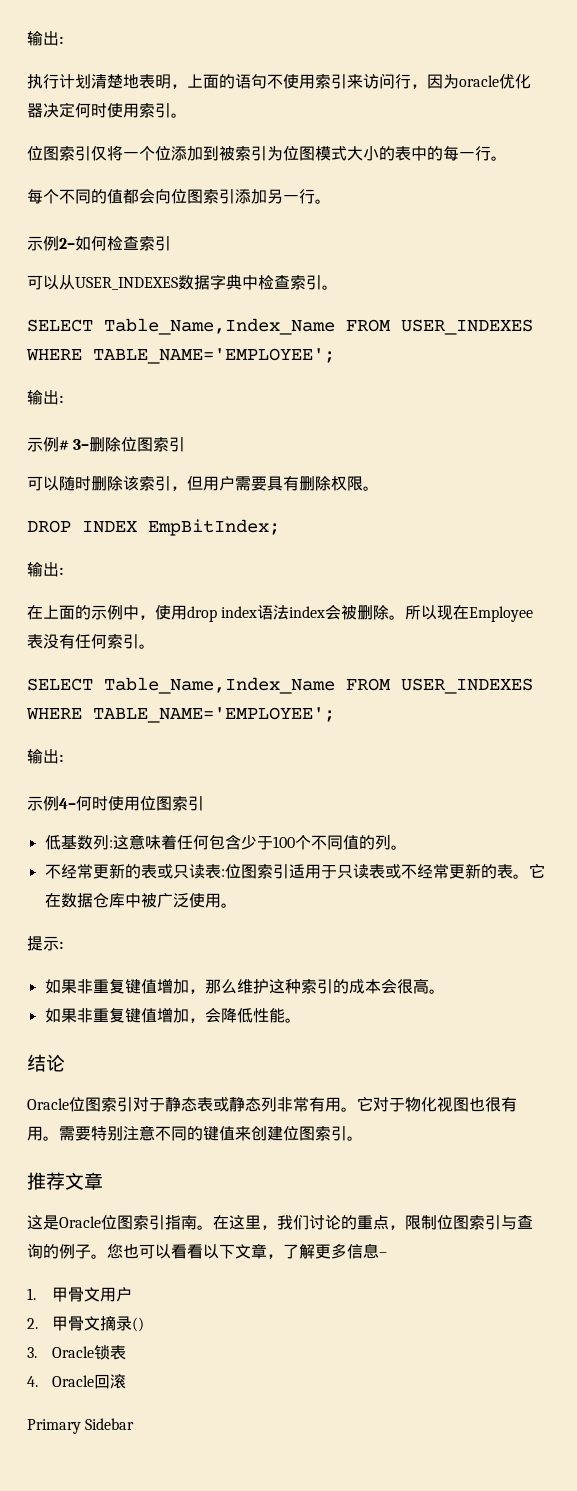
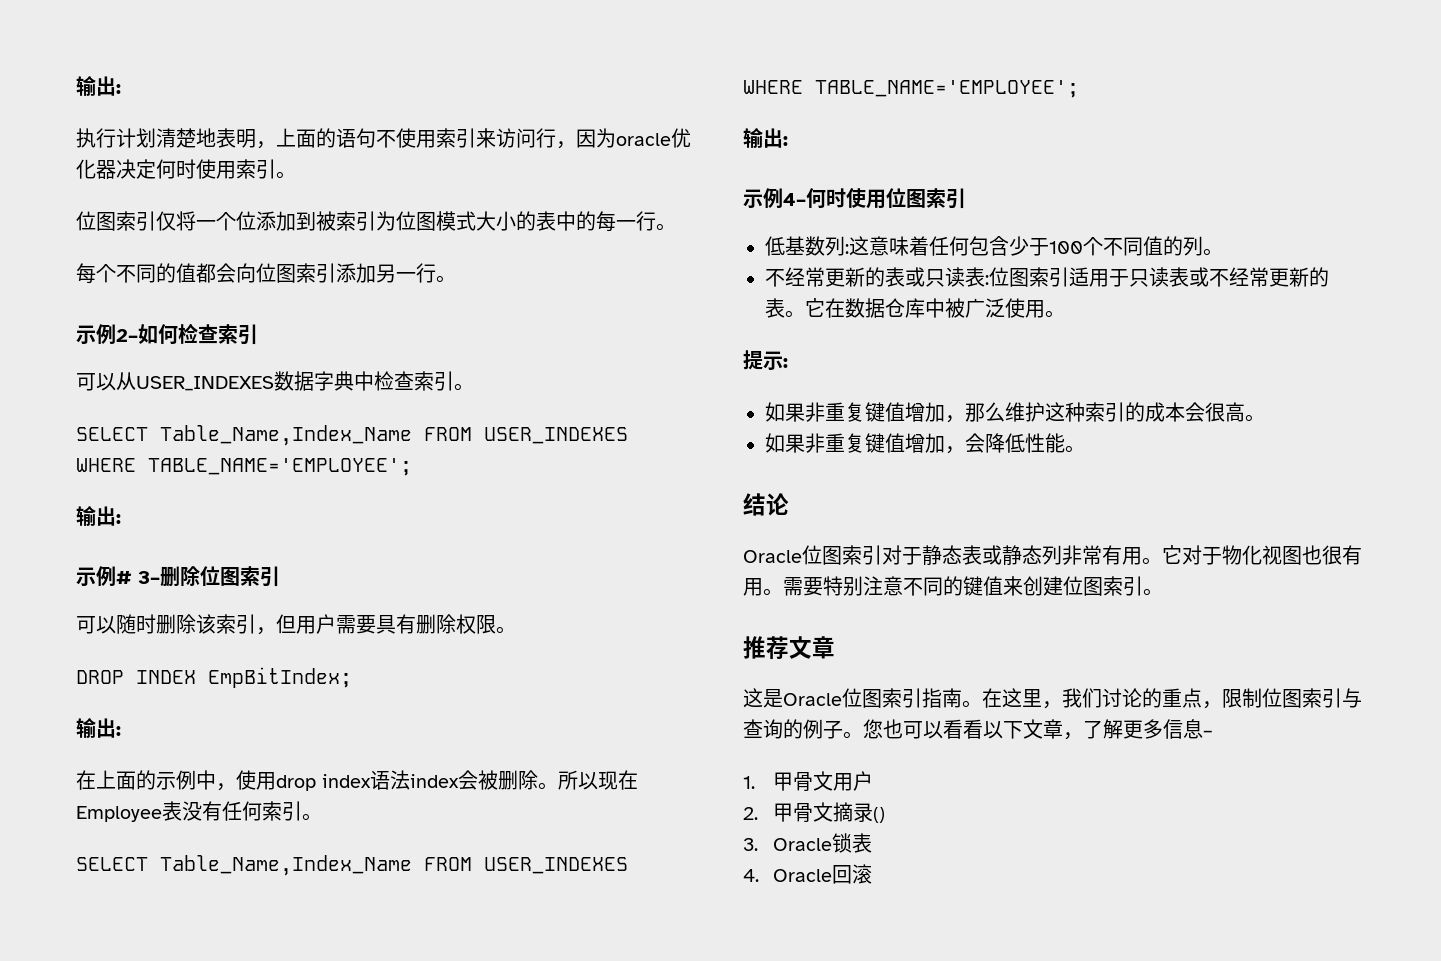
[27,1418,135,1434] // Primary Sidebar -> (872, 874) none

